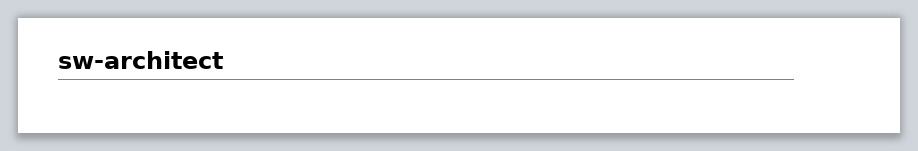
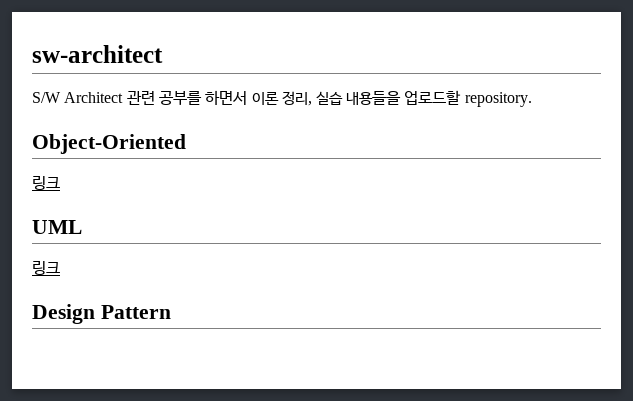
(223, 60) none -> [32,90,532,107] [32,134,186,154] [32,176,60,190] [32,220,82,234] [32,261,60,275] [32,304,171,324] // S/W Architect 관련 공부를 하면서 이론 정리, 실습 내용들을 업로드할 repository. // Object-Oriented // 링크 // UML // 링크 // Design Pattern

